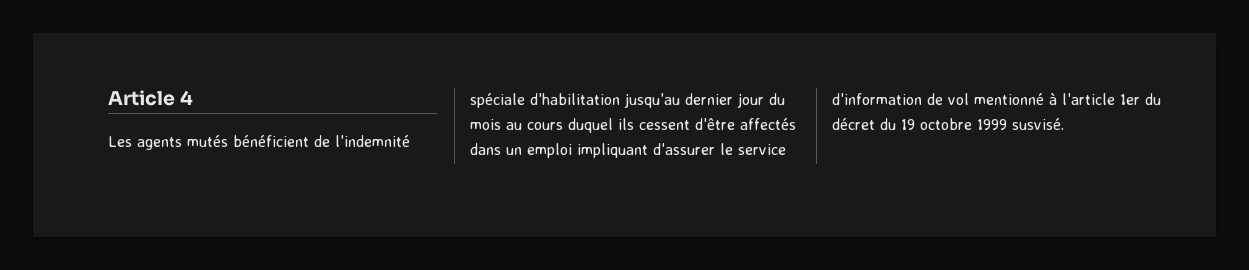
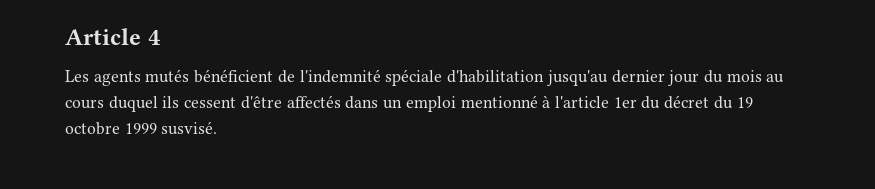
[577,143,786,158] [832,93,969,105] impliquant d'assurer le service d'information de vol -> (456, 104) none

